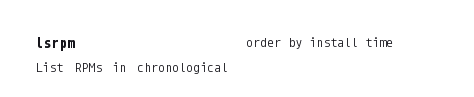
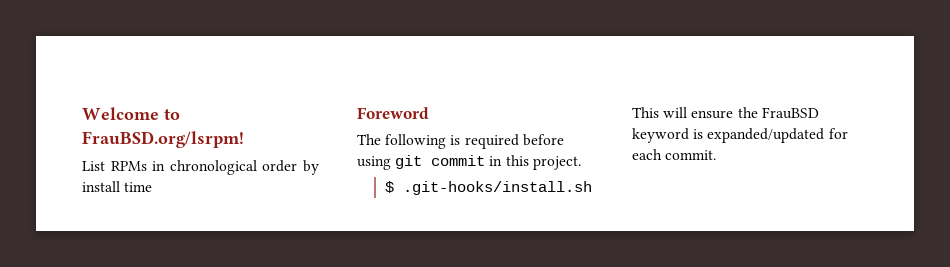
[35,37,75,51] lsrpm -> [82,107,180,120] [82,131,244,148] Welcome to FrauBSD.org/lsrpm!
(393, 42) none -> [357,107,429,119] [357,134,564,149] [357,155,581,170] [384,181,592,195] [632,107,819,119] [632,128,848,143] [632,149,717,160] // Foreword // The following is required before using git commit in this project. // $ .git-hooks/install.sh // This will ensure the FrauBSD keyword is expanded/updated for each commit.

